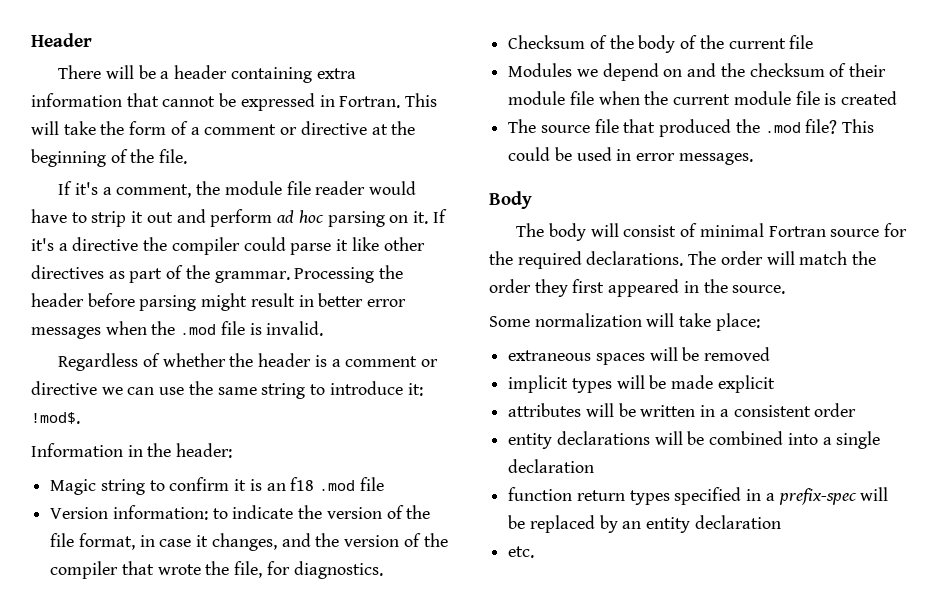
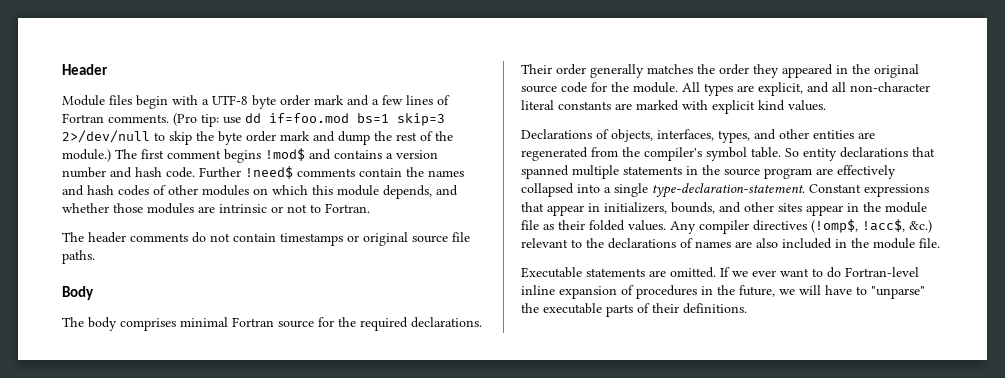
[58,65,356,83] [31,93,438,111] [31,121,416,135] [31,149,188,167] [58,181,416,198] [31,209,447,227] [31,237,425,255] [31,265,404,283] [31,293,407,311] [31,321,324,339] [58,353,438,371] [31,381,423,399] [31,412,80,424] [31,443,233,458] [50,477,384,495] [50,505,431,520] [50,533,448,551] [50,561,383,579] [508,35,814,53] [508,63,887,81] [508,91,898,105] [508,119,875,137] [508,147,753,165] There will be a header containing extra information that cannot be expressed in Fortran. This will take the form of a comment or directive at the beginning of the file. // If it's a comment, the module file reader would have to strip it out and perform ad hoc parsing on it. If it's a directive the compiler could parse it like other directives as part of the grammar. Processing the header before parsing might result in better error messages when the .mod file is invalid. // Regardless of whether the header is a comment or directive we can use the same string to introduce it: !mod$. // Information in the header: // Magic string to confirm it is an f18 .mod file // Version information: to indicate the version of the file format, in case it changes, and the version of the compiler that wrote the file, for diagnostics. // Checksum of the body of the current file // Modules we depend on and the checksum of their module file when the current module file is created // The source file that produced the .mod file? This could be used in error messages. -> [62,95,450,109] [62,113,445,127] [62,130,453,145] [62,148,438,163] [62,166,464,179] [62,185,458,199] [62,203,370,214] [62,232,470,246] [62,250,95,264] Module files begin with a UTF-8 byte order mark and a few lines of Fortran comments. (Pro tip: use dd if=foo.mod bs=1 skip=3 2>/dev/null to skip the byte order mark and dump the rest of the module.) The first comment begins !mod$ and contains a version number and hash code. Further !need$ comments contain the names and hash codes of other modules on which this module depends, and whether those modules are intrinsic or not to Fortran. // The header comments do not contain timestamps or original source file paths.
[590,223,698,237] will consist of -> [120,318,176,331] comprises
[688,251,848,265] The order will match -> [521,64,693,78] Their order generally matches
[572,279,605,293] first -> (779, 71) none
[732,285,786,294] [489,313,760,331] [508,347,771,365] [508,375,775,393] [508,403,857,417] [508,431,881,449] [508,459,595,473] [508,487,889,505] [508,515,781,533] [508,546,535,558] source. // Some normalization will take place: // extraneous spaces will be removed // implicit types will be made explicit // attributes will be written in a consistent order // entity declarations will be combined into a single declaration // function return types specified in a prefix-spec will be replaced by an entity declaration // etc. -> [874,64,919,78] [521,82,930,96] [521,100,826,114] [521,129,875,143] [521,147,935,161] [521,165,896,179] [521,183,929,198] [521,202,927,216] [521,219,932,234] [521,238,940,249] [521,267,919,278] [521,285,925,299] [521,303,747,317] original source code for the module. All types are explicit, and all non-character literal constants are marked with explicit kind values. // Declarations of objects, interfaces, types, and other entities are regenerated from the compiler's symbol table. So entity declarations that spanned multiple statements in the source program are effectively collapsed into a single type-declaration-statement. Constant expressions that appear in initializers, bounds, and other sites appear in the module file as their folded values. Any compiler directives (!omp$, !acc$, &c.) relevant to the declarations of names are also included in the module file. // Executable statements are omitted. If we ever want to do Fortran-level inline expansion of procedures in the future, we will have to "unparse" the executable parts of their definitions.

